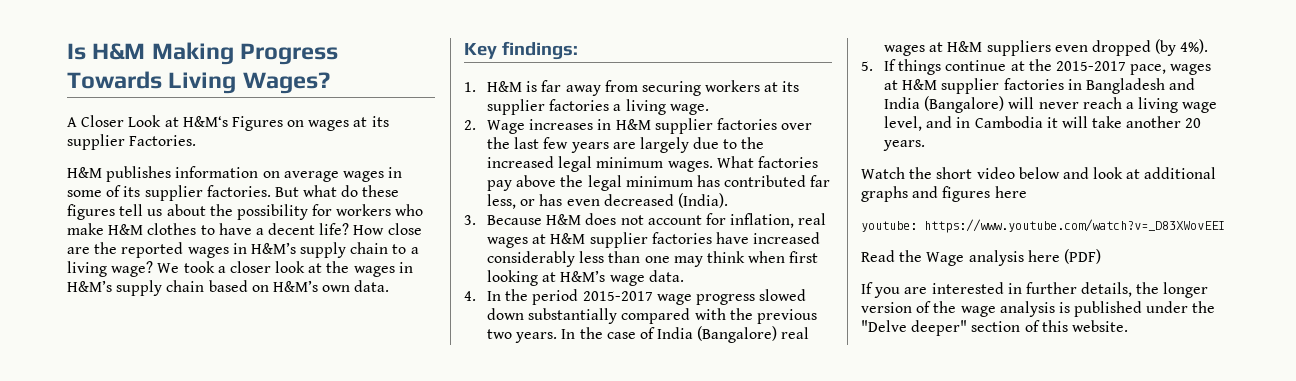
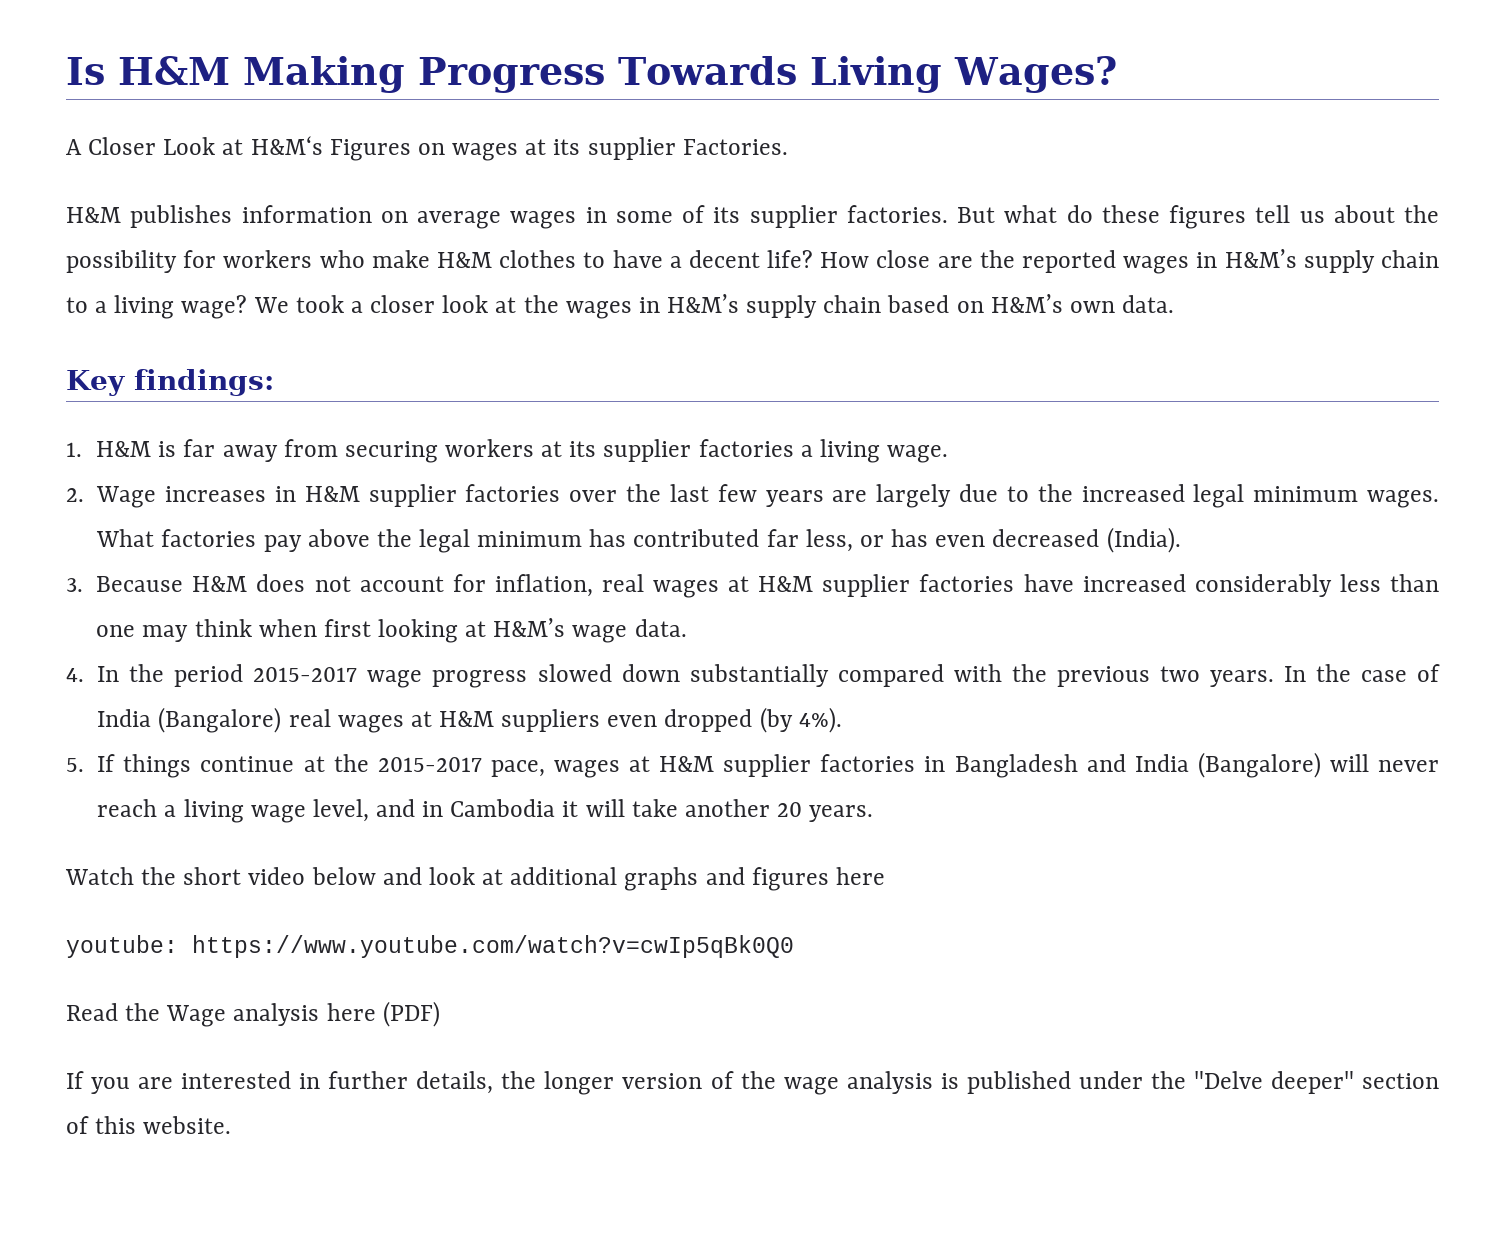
[924,219,1225,233] https://www.youtube.com/watch?v=_D83XWovEEI -> [192,935,794,958] https://www.youtube.com/watch?v=cwIp5qBk0Q0

